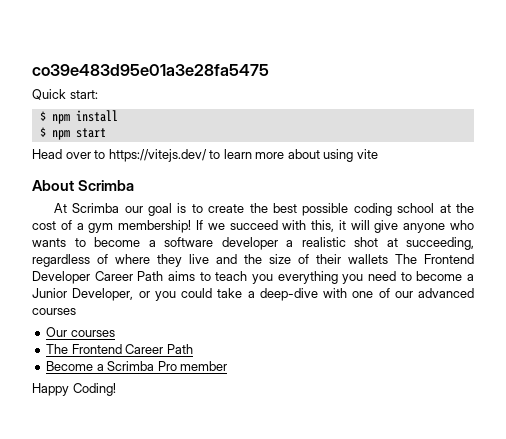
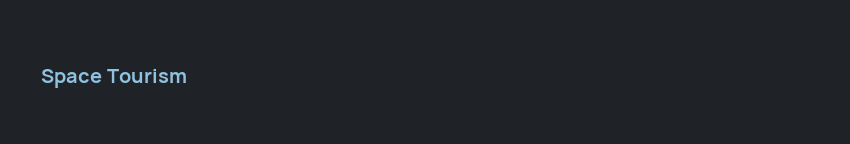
[32,64,269,76] [32,89,98,100] [39,110,118,124] [39,127,106,140] [32,149,378,162] [32,180,135,191] [53,203,474,216] [32,220,474,233] [32,237,474,250] [32,254,474,267] [32,271,475,284] [32,288,474,301] [32,308,76,315] [46,327,115,337] [46,344,193,354] [46,361,228,371] [32,383,116,396] co39e483d95e01a3e28fa5475 // Quick start: // $ npm install // $ npm start // Head over to https://vitejs.dev/ to learn more about using vite // About Scrimba // At Scrimba our goal is to create the best possible coding school at the cost of a gym membership! If we succeed with this, it will give anyone who wants to become a software developer a realistic shot at succeeding, regardless of where they live and the size of their wallets The Frontend Developer Career Path aims to teach you everything you need to become a Junior Developer, or you could take a deep-dive with one of our advanced courses // Our courses // The Frontend Career Path // Become a Scrimba Pro member // Happy Coding! -> [41,69,188,88] Space Tourism

